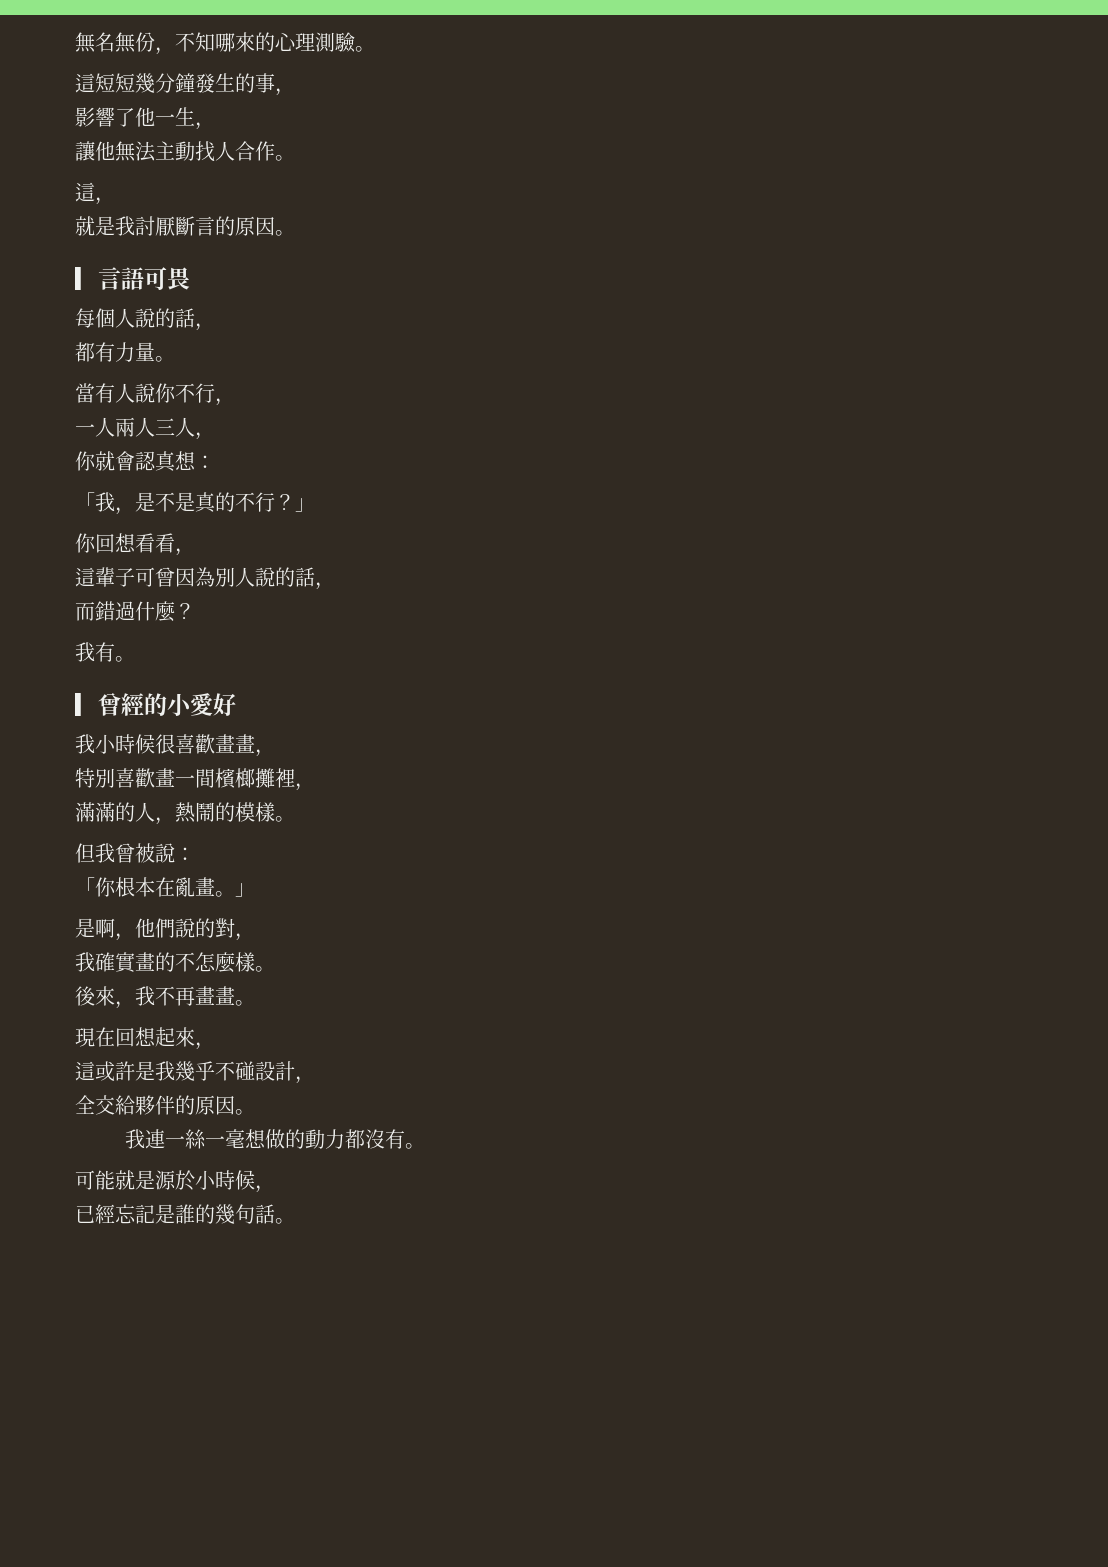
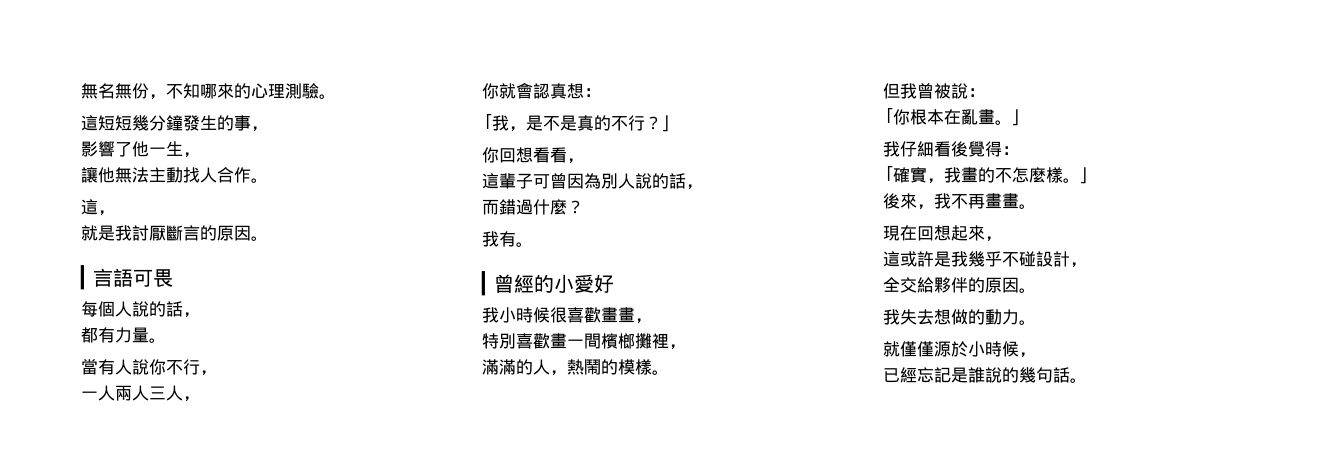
[75,918,255,941] [75,952,136,973] 是啊，他們說的對， // 我確實 -> [883,141,1019,157] [883,165,961,184] 我仔細看後覺得： // 「確實，我
(275, 969) none -> [1080,167,1090,184] 」
[144,1129,245,1149] 連一絲一毫 -> [900,309,934,325] 失去
[344,1129,425,1149] [75,1170,155,1190] 都沒有。 // 可能就是 -> [1019,320,1036,325] [883,341,934,357] 。 // 就僅僅
(195, 1214) none -> [985,367,1002,383] 說

